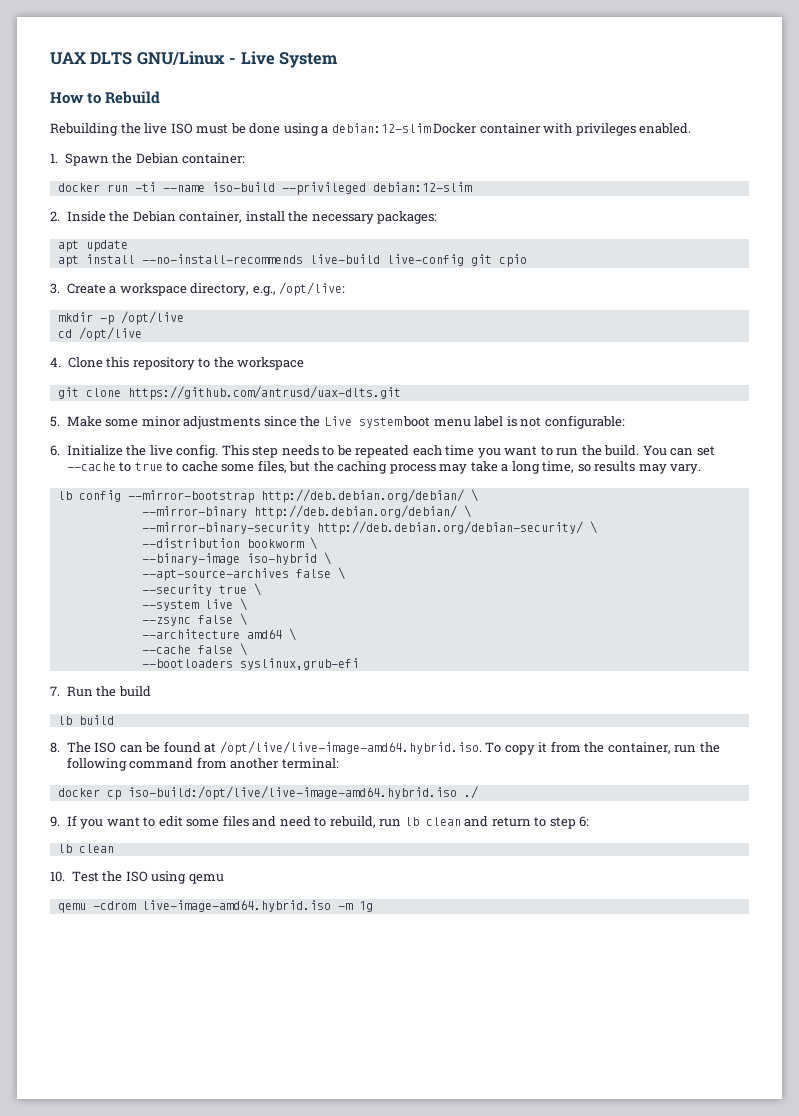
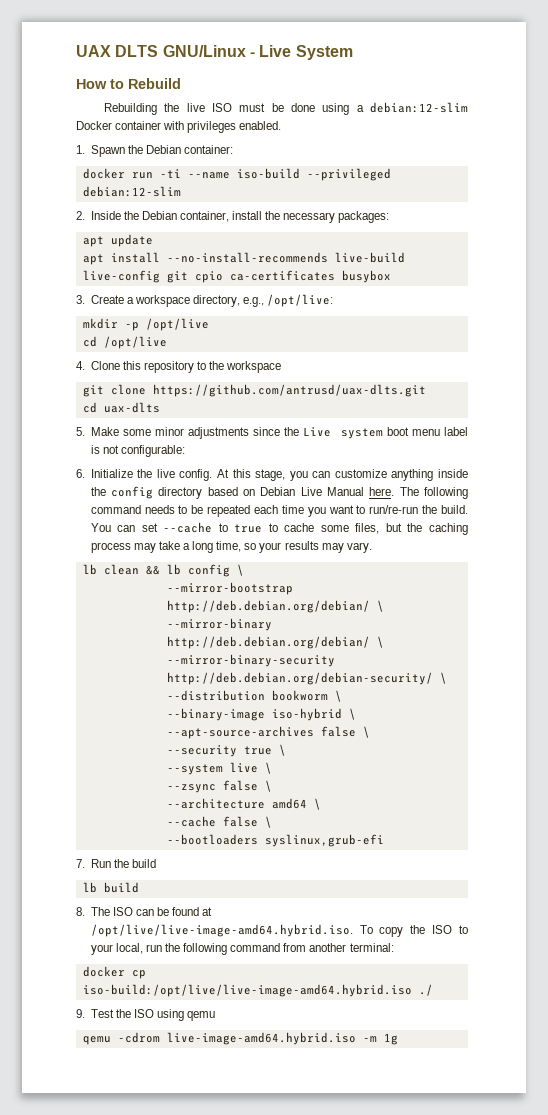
(527, 260) none -> [229,270,391,283] ca-certificates busybox
(401, 393) none -> [82,402,160,413] // cd uax-dlts
[221,445,279,458] This step -> [217,469,468,481] [90,486,468,499] [90,505,141,514] At this stage, you can customize anything inside the config directory based on Debian Live Manual here. The following command
[556,448,579,456] run -> [369,505,419,514] run/re-run
(591, 468) none -> [259,542,282,553] your
[78,490,121,502] config -> [103,564,244,577] clean && lb config \ //
[538,741,671,754] it from the container, -> [410,925,469,934] [90,943,143,955] the ISO to your local,
[66,815,590,829] [57,844,114,853] [50,871,65,882] If you want to edit some files and need to rebuild, run lb clean and return to step 6: // lb clean // 10. -> (85, 1013) none

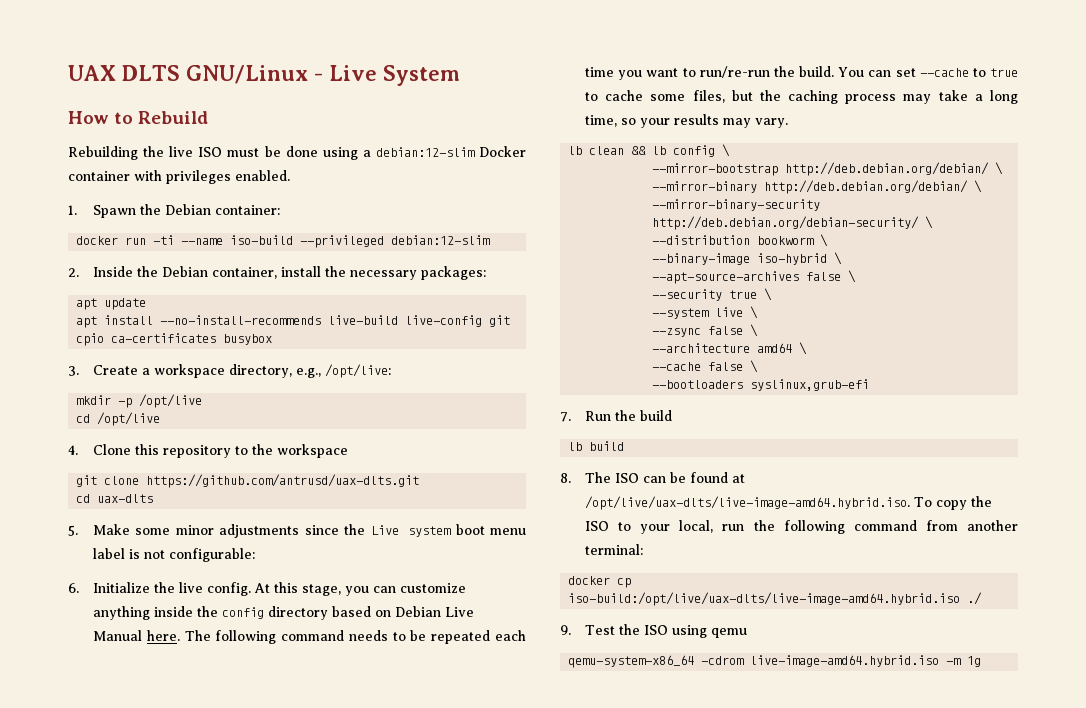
[90,924,353,937] /opt/live/live-image-amd64.hybrid.iso. -> [585,496,911,510] /opt/live/uax-dlts/live-image-amd64.hybrid.iso.
[82,984,412,997] iso-build:/opt/live/live-image-amd64.hybrid.iso -> [568,592,961,606] iso-build:/opt/live/uax-dlts/live-image-amd64.hybrid.iso
[82,1036,111,1045] qemu -> [568,655,695,668] qemu-system-x86_64

